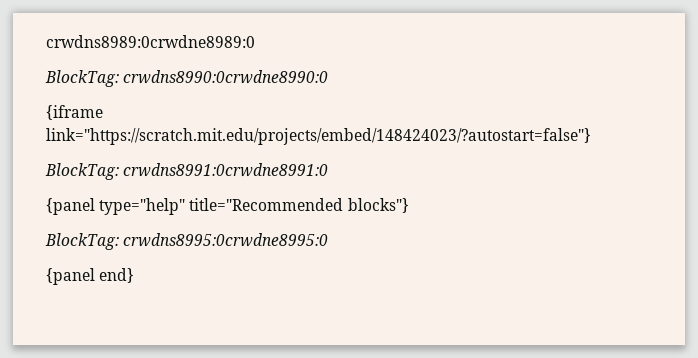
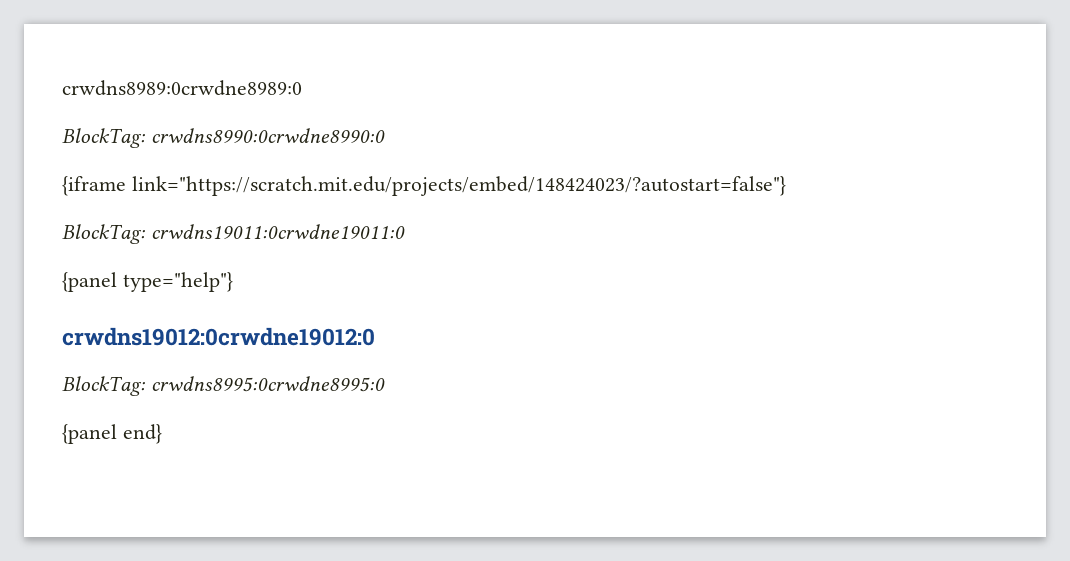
[123,163,329,177] [46,198,409,215] crwdns8991:0crwdne8991:0 // {panel type="help" title="Recommended blocks"} -> [150,224,405,239] [62,272,233,292] [62,327,375,346] crwdns19011:0crwdne19011:0 // {panel type="help"} // crwdns19012:0crwdne19012:0

